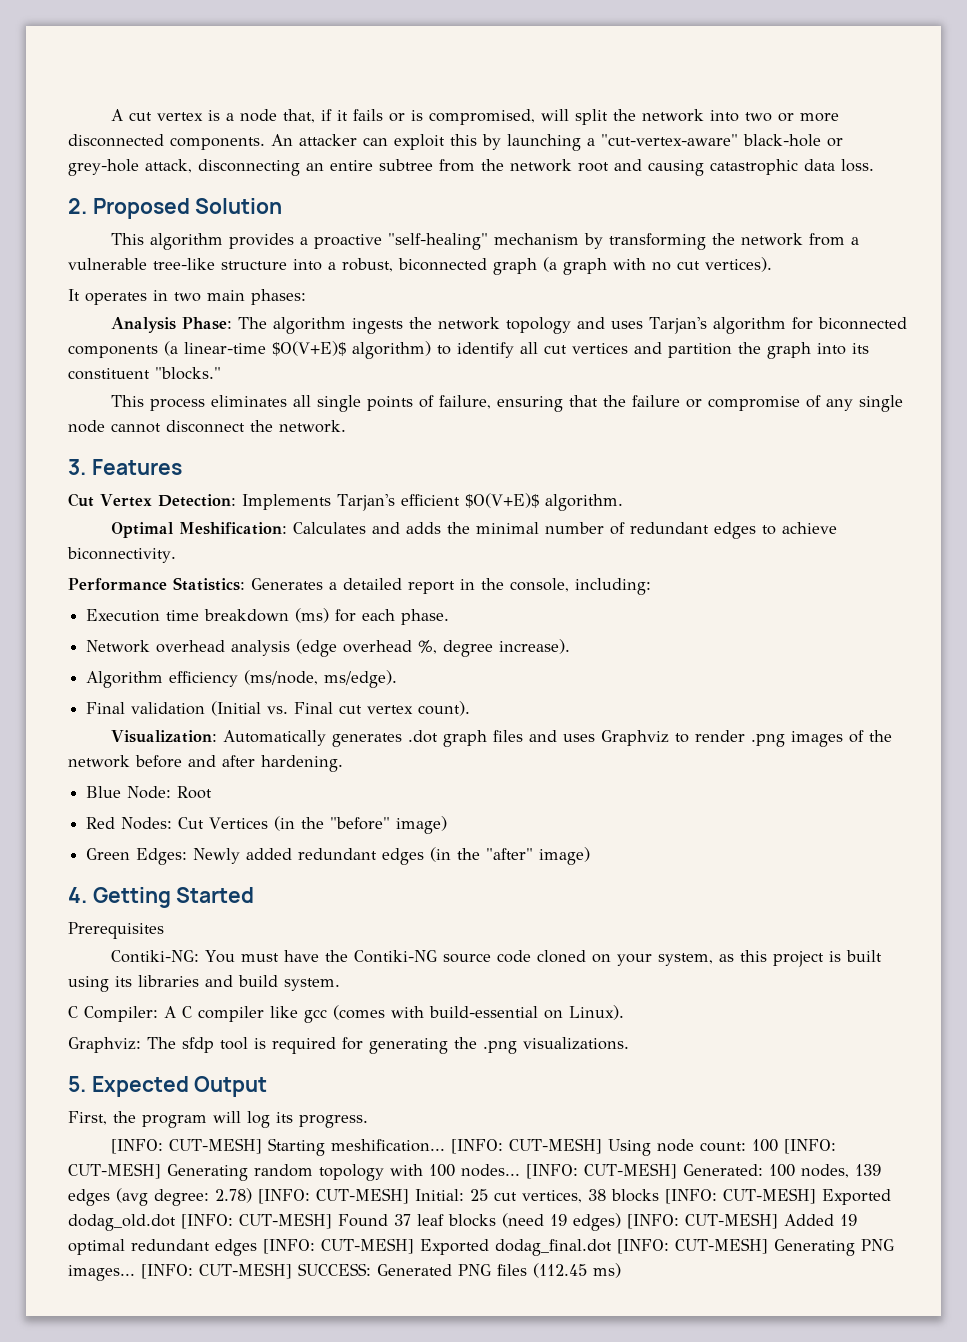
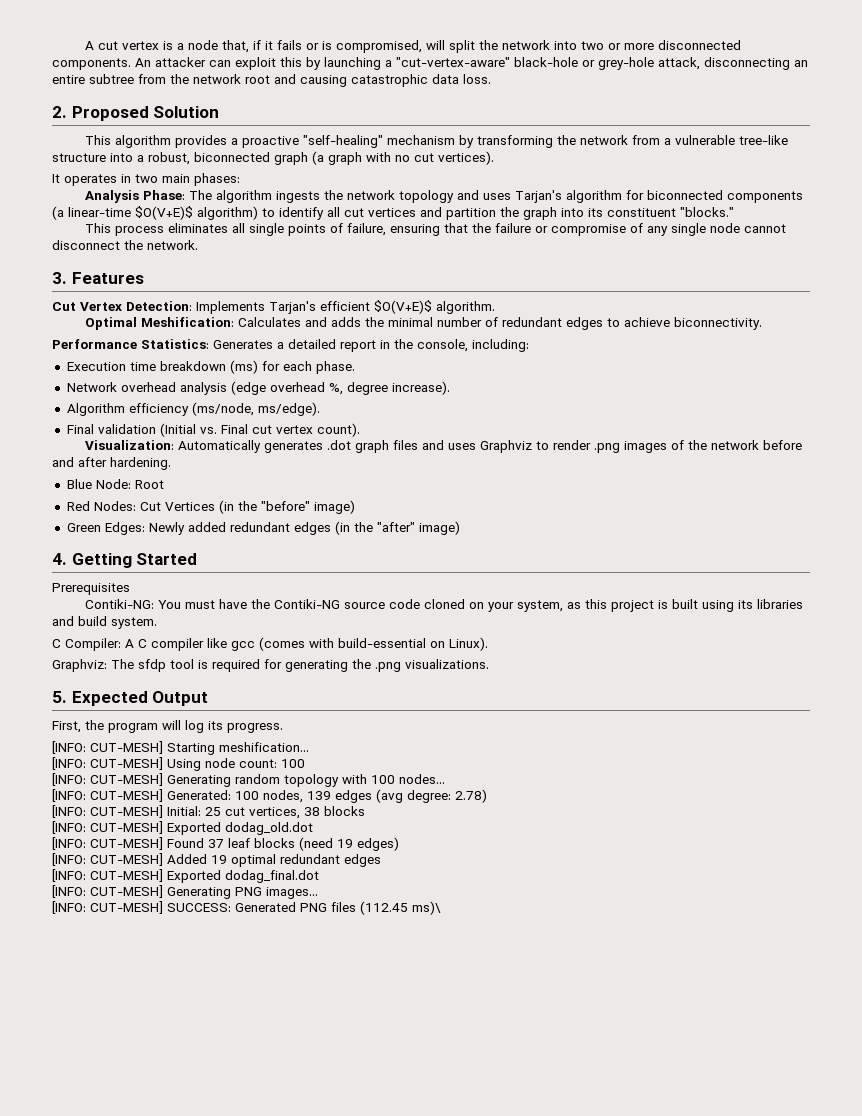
(445, 1145) none -> (309, 747) //
(778, 1145) none -> (305, 763) //
(520, 1170) none -> (445, 779) //
(252, 1195) none -> (487, 796) //
(659, 1195) none -> (365, 811) //
(176, 1222) none -> (313, 828) //
(621, 1222) none -> (399, 844) //
(257, 1247) none -> (381, 860) //
(612, 1247) none -> (319, 876) //
(135, 1273) none -> (318, 893) //
[593,1263,621,1278] ms) -> [412,901,441,915] ms)\

